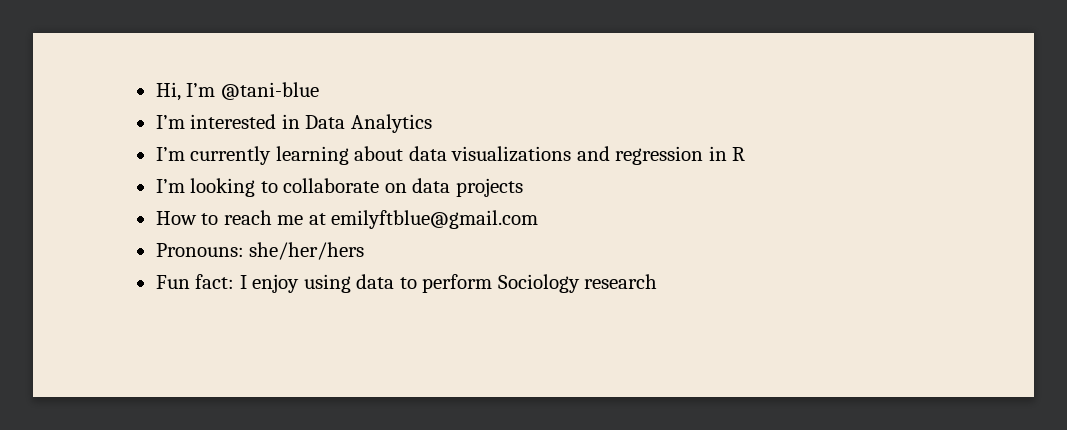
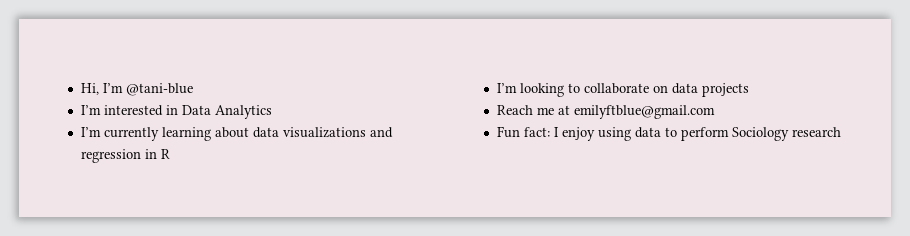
[155,210,272,225] How to reach -> [496,105,533,115] Reach
[155,242,365,260] // Pronouns: she/her/hers -> (715, 112) none

